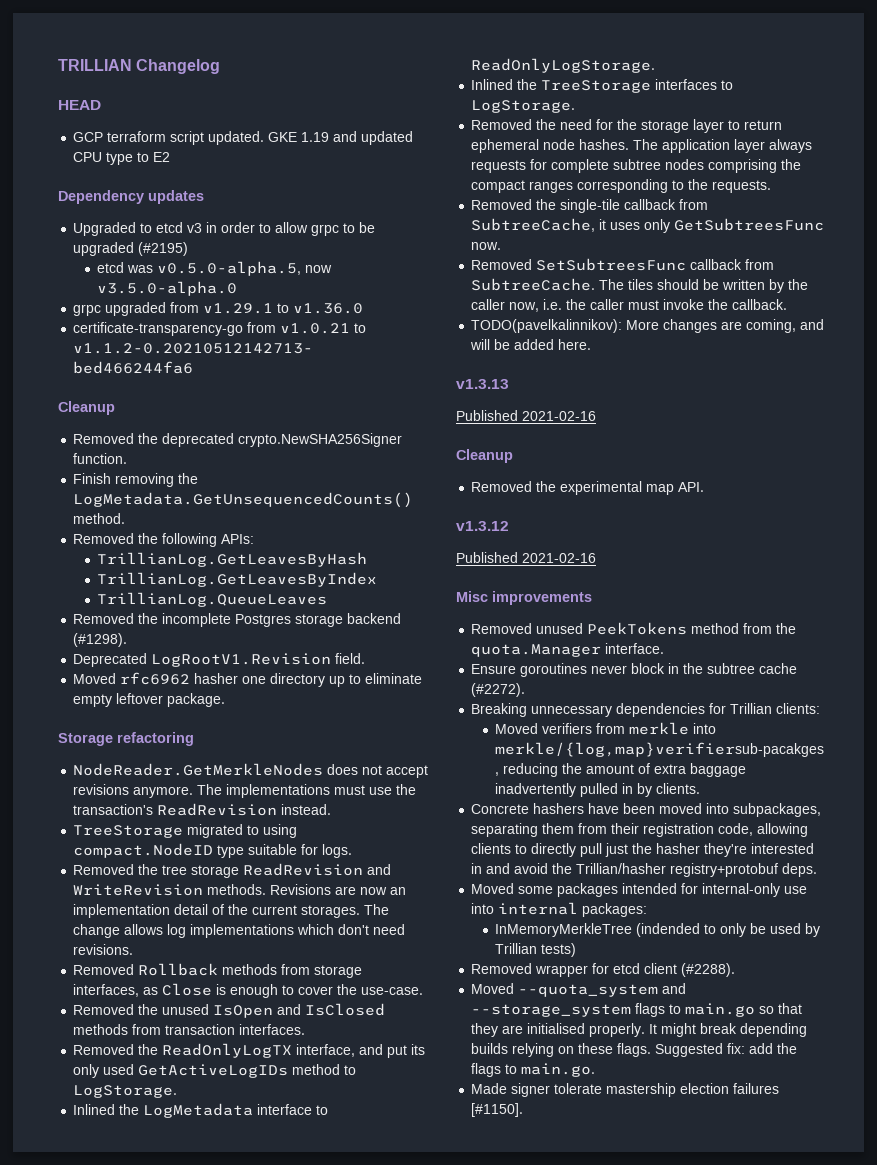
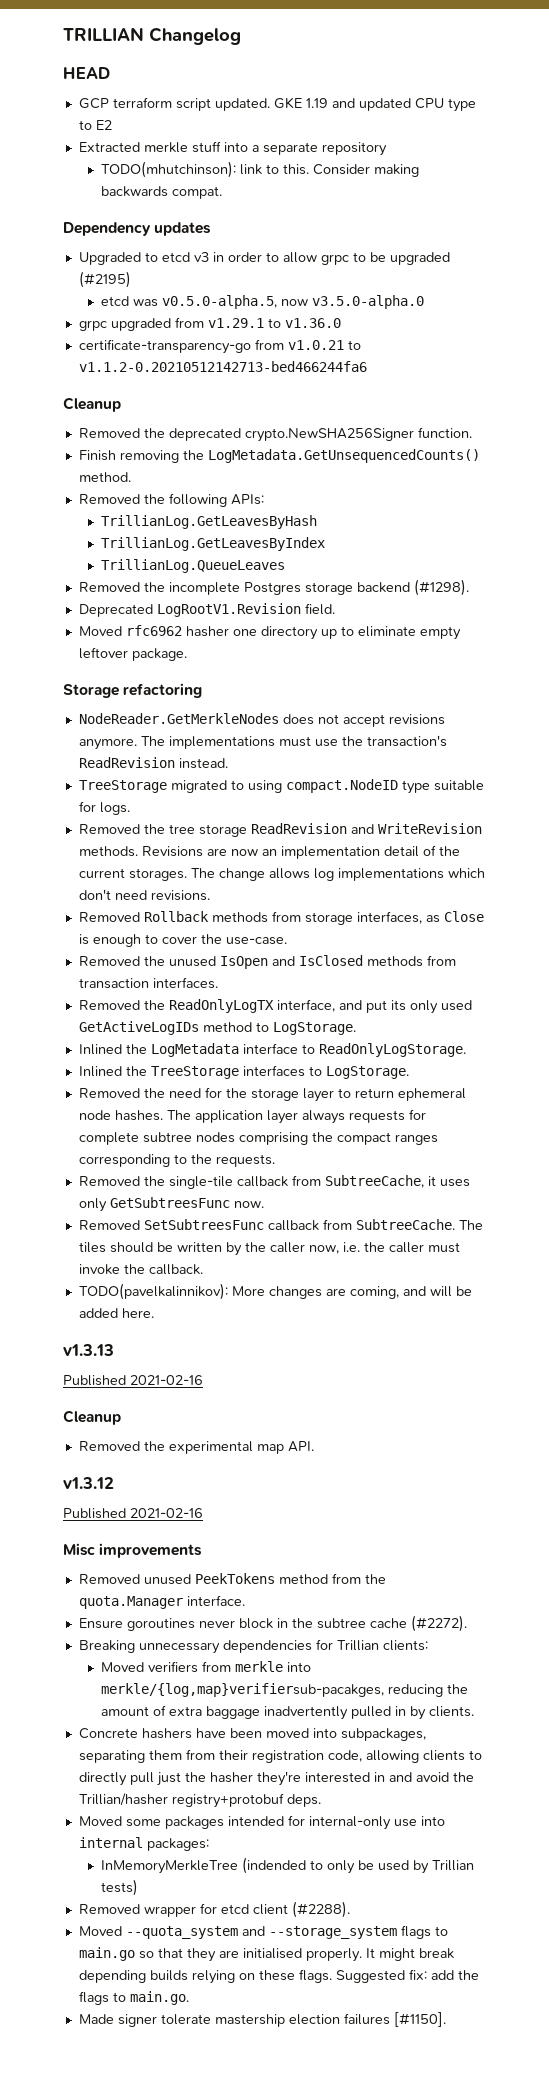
(171, 157) none -> [78,141,387,156] [100,161,419,178] [100,186,222,199] // Extracted merkle stuff into a separate repository // TODO(mhutchinson): link to this. Consider making backwards compat.

